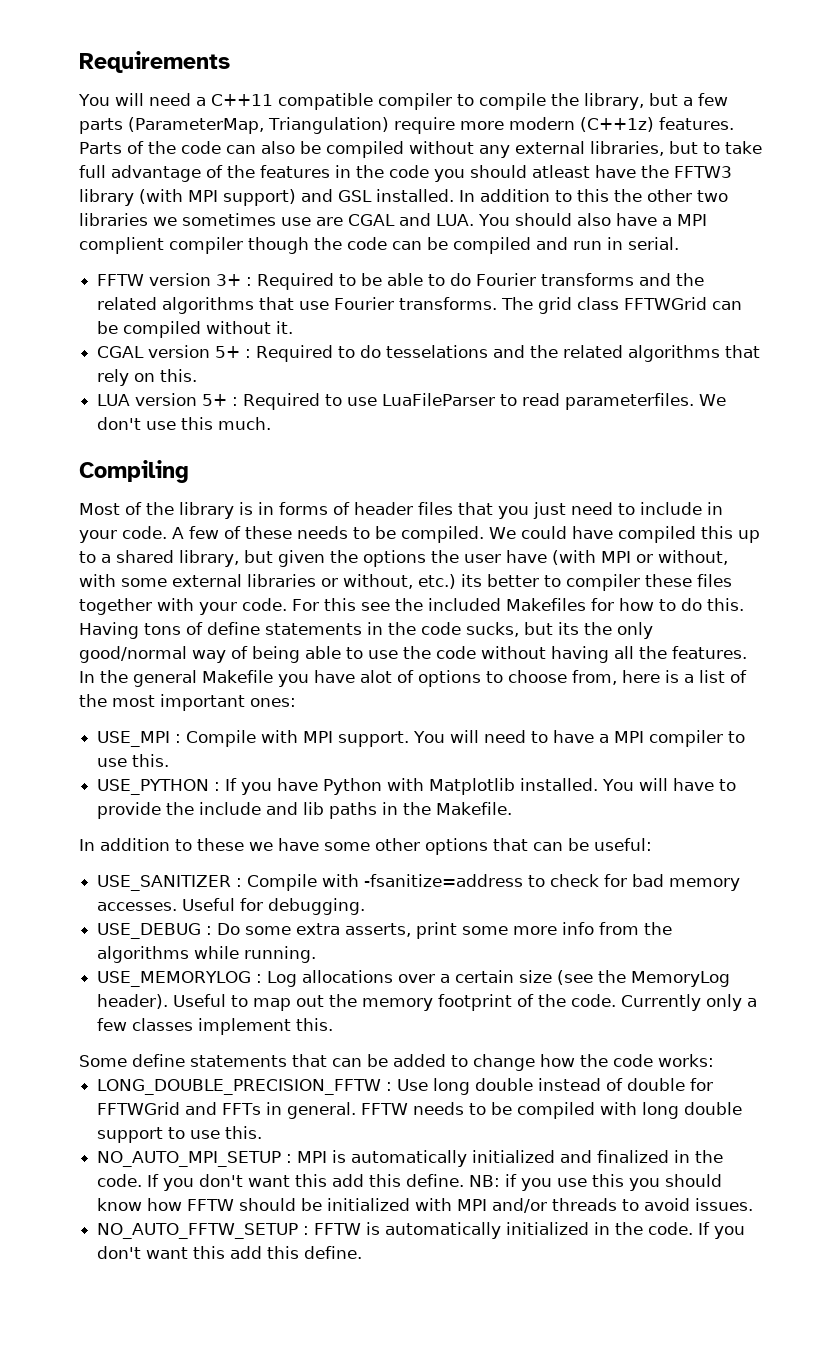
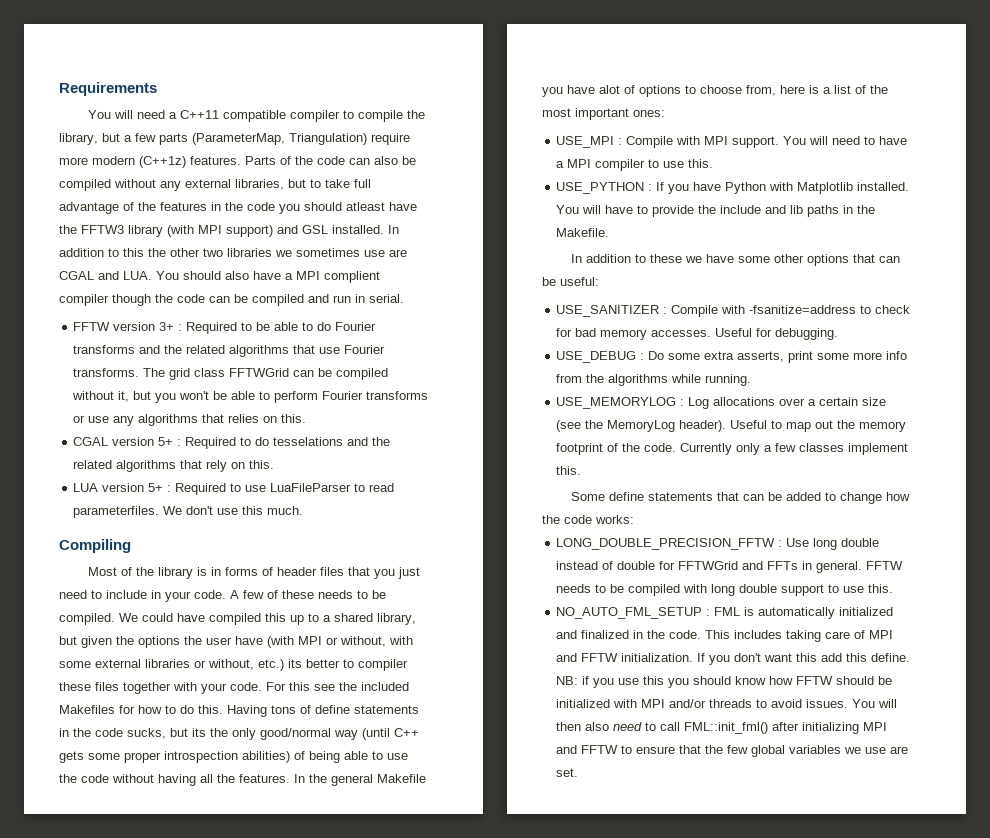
[276,321,294,334] it. -> [118,391,429,403] [73,414,307,426] it, but you won't be able to perform Fourier transforms or use any algorithms that relies on this.
(226, 656) none -> [362,728,419,740] [59,751,290,763] (until C++ gets some proper introspection abilities)
[97,1151,328,1167] NO_AUTO_MPI_SETUP : MPI -> [556,607,741,619] NO_AUTO_FML_SETUP : FML
(143, 1180) none -> [705,630,894,642] [556,653,694,662] This includes taking care of MPI and FFTW initialization.
[97,1222,746,1239] [97,1246,363,1259] // NO_AUTO_FFTW_SETUP : FFTW is automatically initialized in the code. If you don't want this add this define. -> [852,699,898,708] [556,722,888,734] [556,745,909,757] [556,768,579,777] You will then also need to call FML::init_fml() after initializing MPI and FFTW to ensure that the few global variables we use are set.

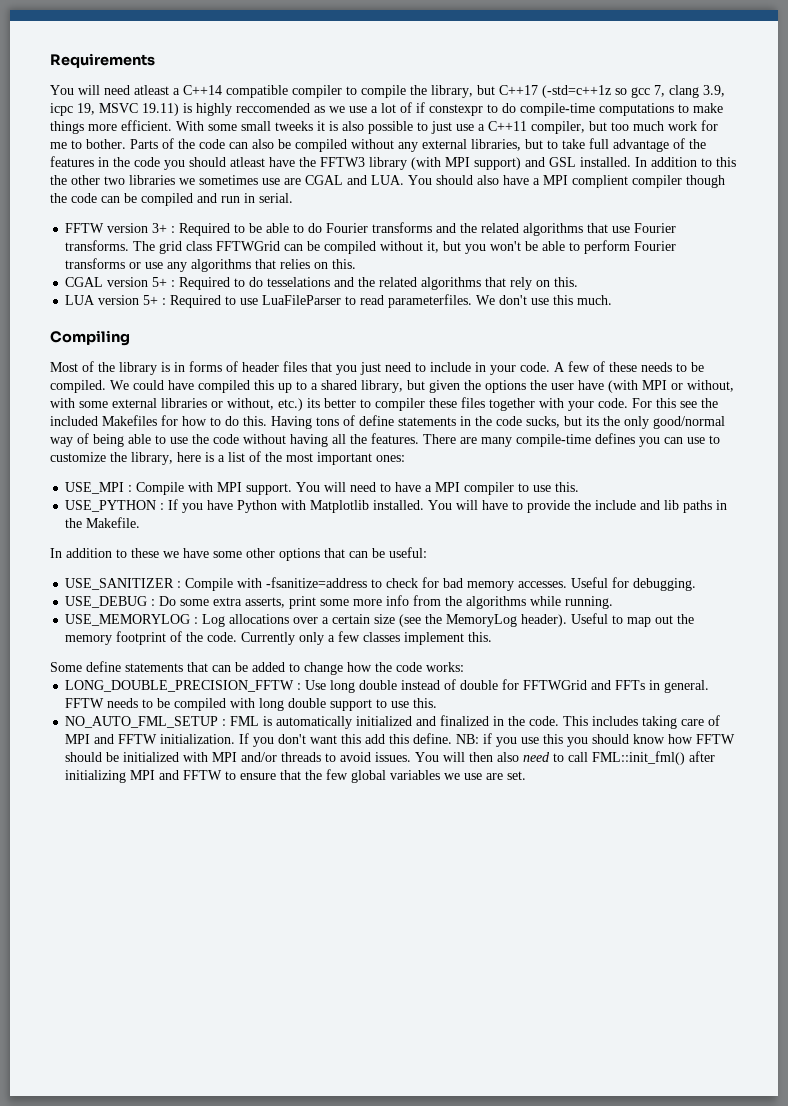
[168,110,219,119] a C++11 -> [134,85,222,95] atleast a C++14
[124,133,410,145] [59,156,241,168] a few parts (ParameterMap, Triangulation) require more modern (C++1z) features. -> [499,85,725,98] [50,102,723,116] [50,120,718,134] [50,139,126,149] C++17 (-std=c++1z so gcc 7, clang 3.9, icpc 19, MSVC 19.11) is highly reccomended as we use a lot of if constexpr to do compile-time computations to make things more efficient. With some small tweeks it is also possible to just use a C++11 compiler, but too much work for me to bother.
[362,728,419,740] [59,751,290,763] (until C++ gets some proper introspection abilities) -> (73, 442) none
[294,774,426,786] [542,85,776,97] In the general Makefile you have alot of options to choose from, -> [423,433,720,447] [50,452,173,465] There are many compile-time defines you can use to customize the library,

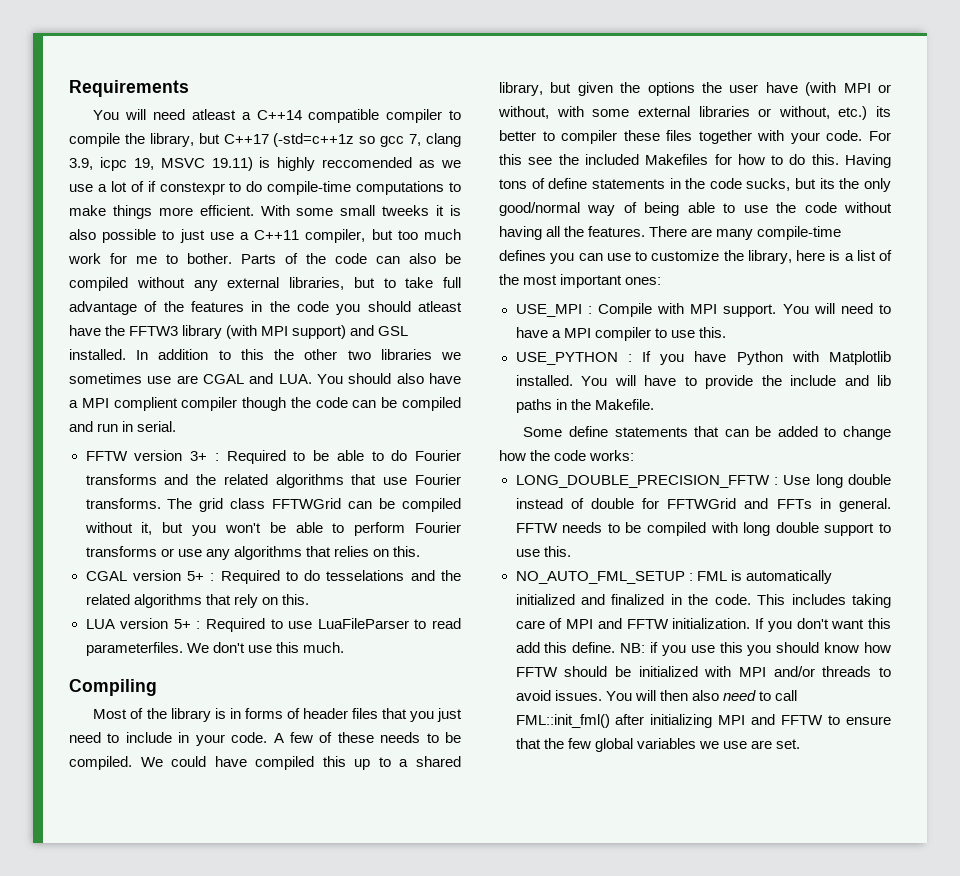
[50,547,427,561] [65,577,697,591] [65,595,614,609] [65,613,695,627] [65,631,493,645] // In addition to these we have some other options that can be useful: // USE_SANITIZER : Compile with -fsanitize=address to check for bad memory accesses. Useful for debugging. // USE_DEBUG : Do some extra asserts, print some more info from the algorithms while running. // USE_MEMORYLOG : Log allocations over a certain size (see the MemoryLog header). Useful to map out the memory footprint of the code. Currently only a few classes implement this. -> (654, 404) none

